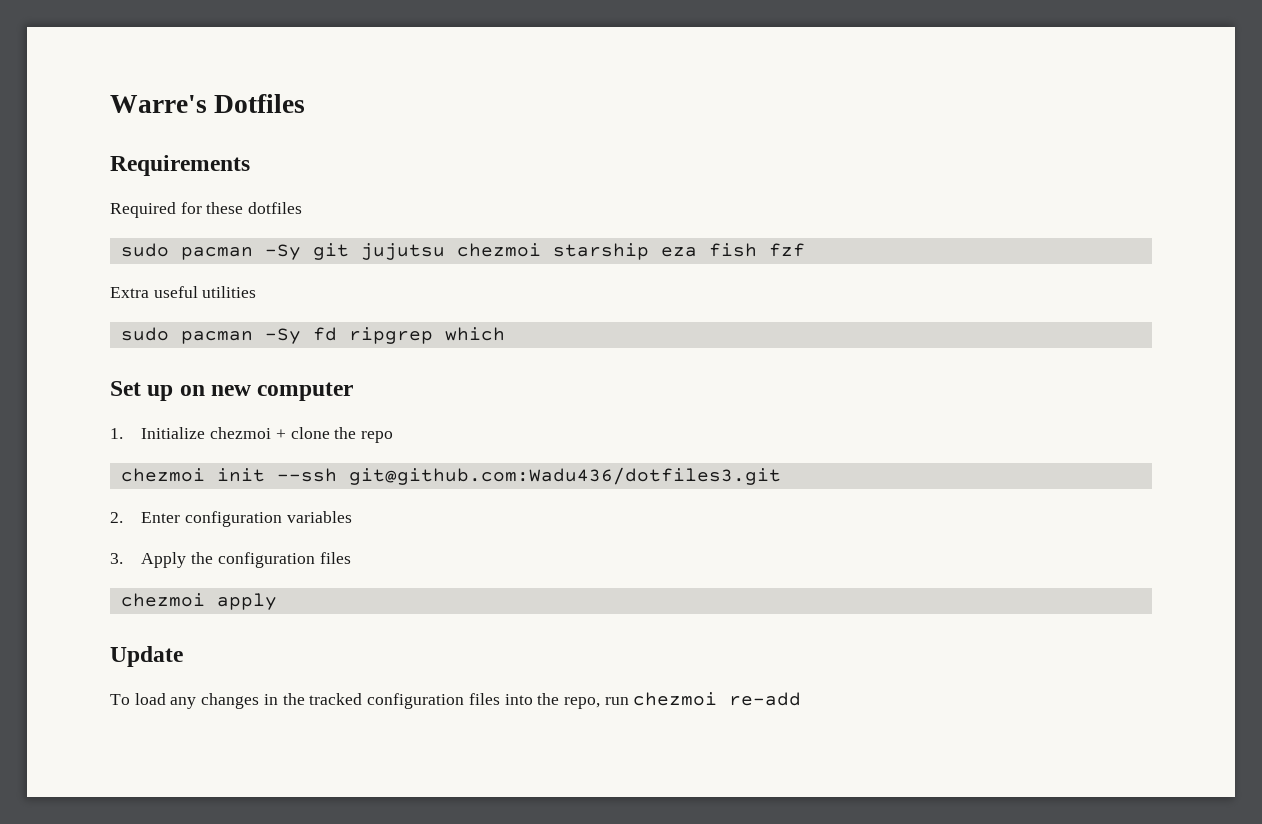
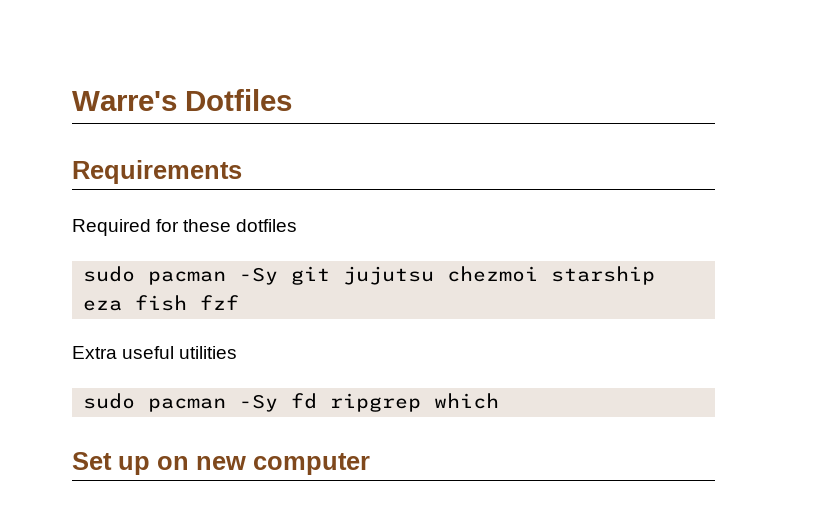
[110,427,394,443] [120,467,781,485] [110,511,352,527] [110,552,351,568] [120,593,277,610] [110,646,183,667] [110,692,802,709] // 1. Initialize chezmoi + clone the repo // chezmoi init --ssh git@github.com:Wadu436/dotfiles3.git // 2. Enter configuration variables // 3. Apply the configuration files // chezmoi apply // Update // To load any changes in the tracked configuration files into the repo, run chezmoi re-add -> (370, 464) none

